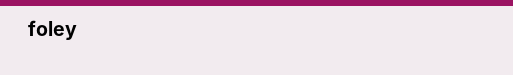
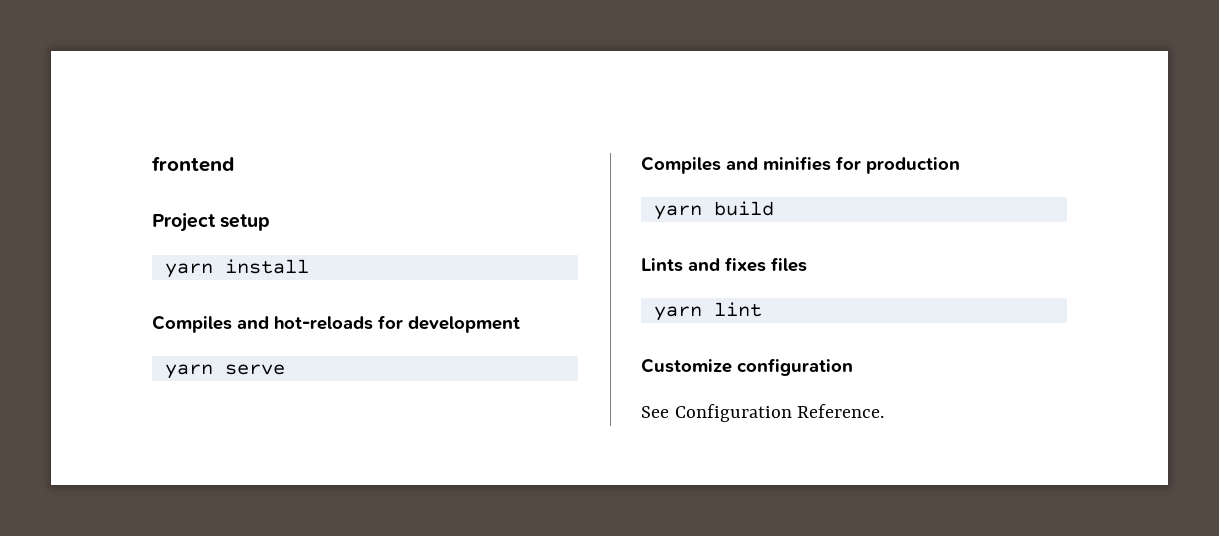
[28,20,77,40] foley -> [152,156,234,172] [152,213,271,232] [164,259,309,278] [152,315,520,333] [164,364,285,379] [641,156,960,174] [653,201,774,220] [641,257,807,272] [653,302,762,321] [641,358,853,376] [641,404,885,422] frontend // Project setup // yarn install // Compiles and hot-reloads for development // yarn serve // Compiles and minifies for production // yarn build // Lints and fixes files // yarn lint // Customize configuration // See Configuration Reference.

